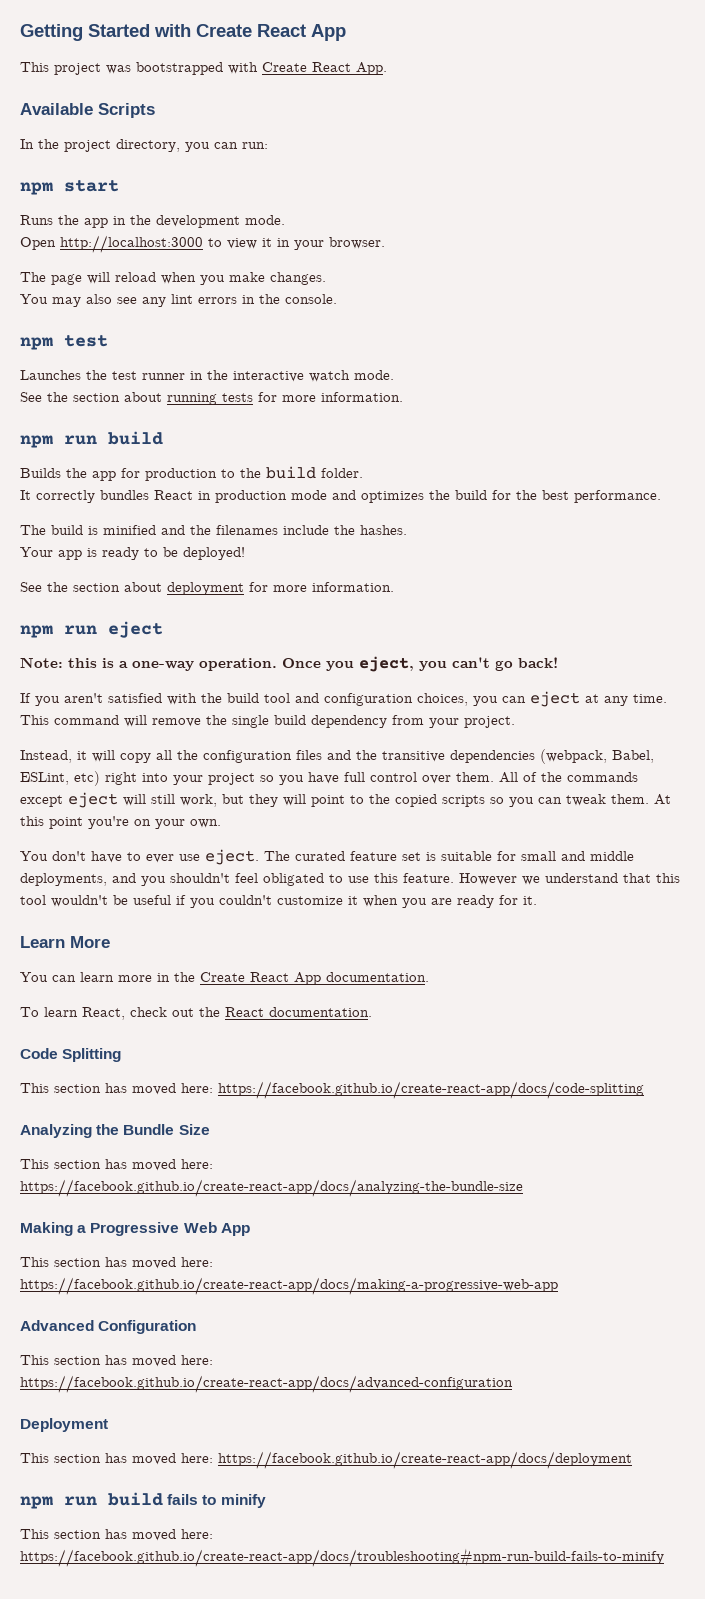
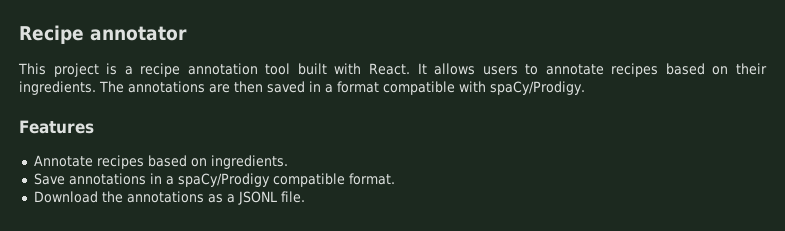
[20,24,346,41] [20,62,387,75] [20,103,155,118] [20,139,268,152] [20,180,119,195] [20,215,285,228] [20,235,385,253] [20,272,326,285] [20,294,337,307] [20,335,108,350] [20,370,394,382] [20,392,403,405] [20,431,163,448] [20,466,363,481] [20,490,661,503] [20,525,407,535] [20,547,245,560] [20,582,394,595] [20,621,163,638] [20,656,558,672] [20,691,667,707] [20,715,515,728] [20,749,654,764] [20,771,638,786] [20,792,671,808] [20,816,221,829] [20,849,634,865] [20,873,680,886] [20,895,537,908] [20,936,110,948] [20,972,429,985] [20,1007,372,1020] [20,1048,122,1062] [20,1081,644,1099] [20,1124,210,1138] [20,1159,213,1171] [20,1179,523,1197] [20,1222,250,1236] [20,1257,213,1269] [20,1277,558,1295] [20,1320,197,1334] [20,1355,213,1367] [20,1375,513,1393] [20,1418,108,1432] [20,1451,632,1469] [20,1492,266,1509] [20,1529,213,1541] [20,1548,664,1567] Getting Started with Create React App // This project was bootstrapped with Create React App. // Available Scripts // In the project directory, you can run: // npm start // Runs the app in the development mode. // Open http://localhost:3000 to view it in your browser. // The page will reload when you make changes. // You may also see any lint errors in the console. // npm test // Launches the test runner in the interactive watch mode. // See the section about running tests for more information. // npm run build // Builds the app for production to the build folder. // It correctly bundles React in production mode and optimizes the build for the best performance. // The build is minified and the filenames include the hashes. // Your app is ready to be deployed! // See the section about deployment for more information. // npm run eject // Note: this is a one-way operation. Once you eject, you can't go back! // If you aren't satisfied with the build tool and configuration choices, you can eject at any time. This command will remove the single build dependency from your project. // Instead, it will copy all the configuration files and the transitive dependencies (webpack, Babel, ESLint, etc) right into your project so you have full control over them. All of the commands except eject will still work, but they will point to the copied scripts so you can tweak them. At this point you're on your own. // You don't have to ever use eject. The curated feature set is suitable for small and middle deployments, and you shouldn't feel obligated to use this feature. However we understand that this tool wouldn't be useful if you couldn't customize it when you are ready for it. // Learn More // You can learn more in the Create React App documentation. // To learn React, check out the React documentation. // Code Splitting // This section has moved here: https://facebook.github.io/create-react-app/docs/code-splitting // Analyzing the Bundle Size // This section has moved here: https://facebook.github.io/create-react-app/docs/analyzing-the-bundle-size // Making a Progressive Web App // This section has moved here: https://facebook.github.io/create-react-app/docs/making-a-progressive-web-app // Advanced Configuration // This section has moved here: https://facebook.github.io/create-react-app/docs/advanced-configuration // Deployment // This section has moved here: https://facebook.github.io/create-react-app/docs/deployment // npm run build fails to minify // This section has moved here: https://facebook.github.io/create-react-app/docs/troubleshooting#npm-run-build-fails-to-minify -> [19,25,187,44] [18,63,767,77] [19,81,585,95] [19,120,94,134] [33,155,288,169] [33,173,395,187] [33,191,305,205] Recipe annotator // This project is a recipe annotation tool built with React. It allows users to annotate recipes based on their ingredients. The annotations are then saved in a format compatible with spaCy/Prodigy. // Features // Annotate recipes based on ingredients. // Save annotations in a spaCy/Prodigy compatible format. // Download the annotations as a JSONL file.

